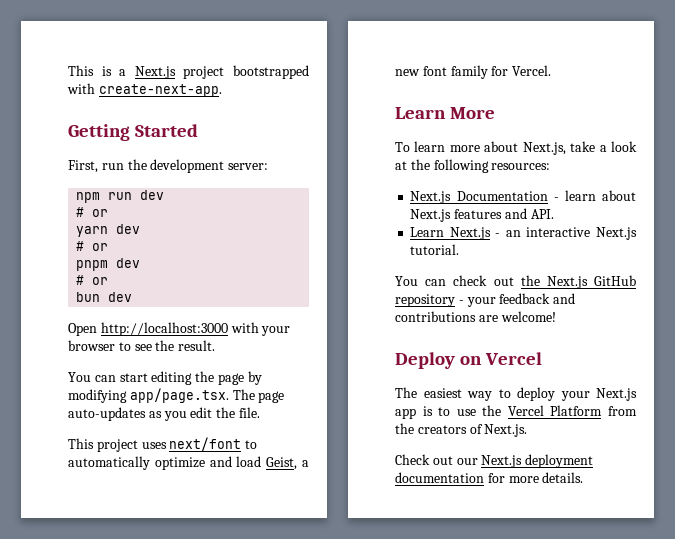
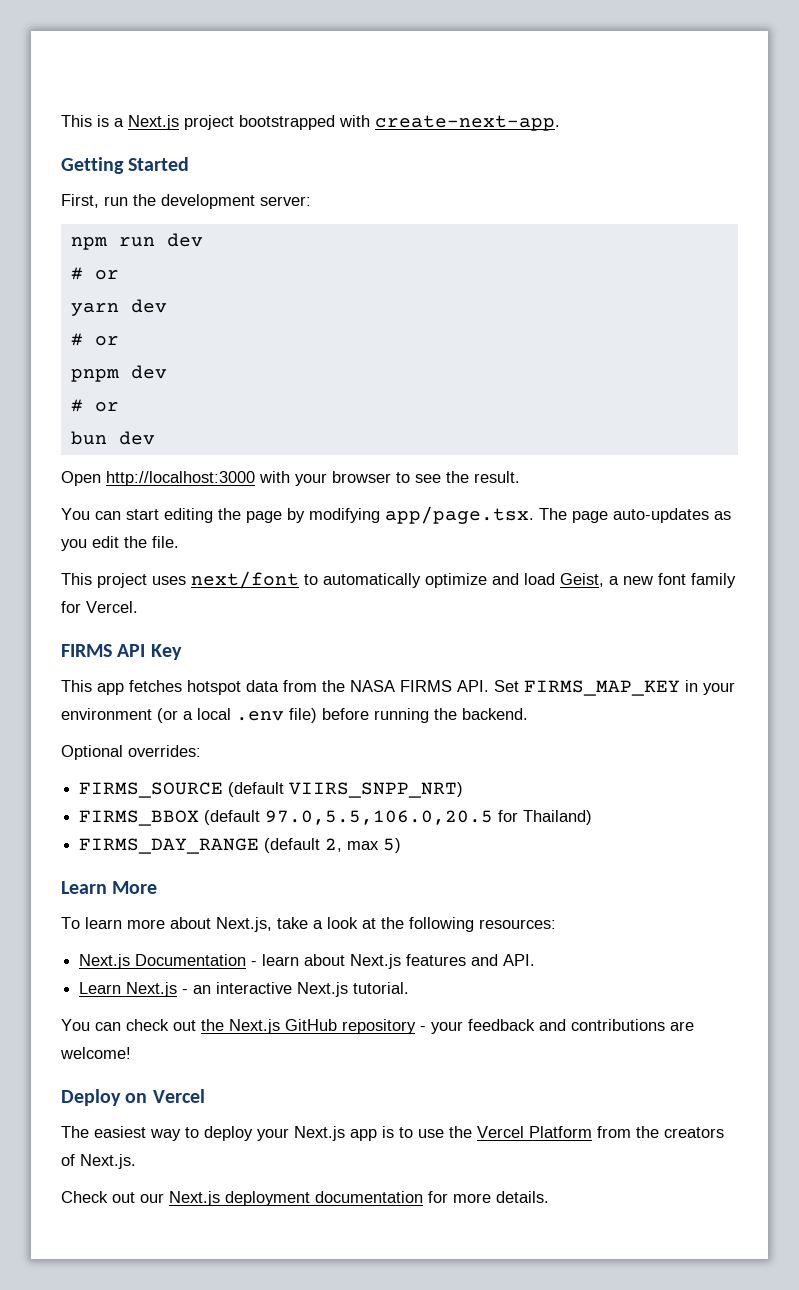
(552, 70) none -> [61,644,182,660] [61,680,735,696] [61,708,528,723] [61,745,201,760] [79,782,464,798] [79,810,593,826] [79,838,402,854] // FIRMS API Key // This app fetches hotspot data from the NASA FIRMS API. Set FIRMS_MAP_KEY in your environment (or a local .env file) before running the backend. // Optional overrides: // FIRMS_SOURCE (default VIIRS_SNPP_NRT) // FIRMS_BBOX (default 97.0,5.5,106.0,20.5 for Thailand) // FIRMS_DAY_RANGE (default 2, max 5)

